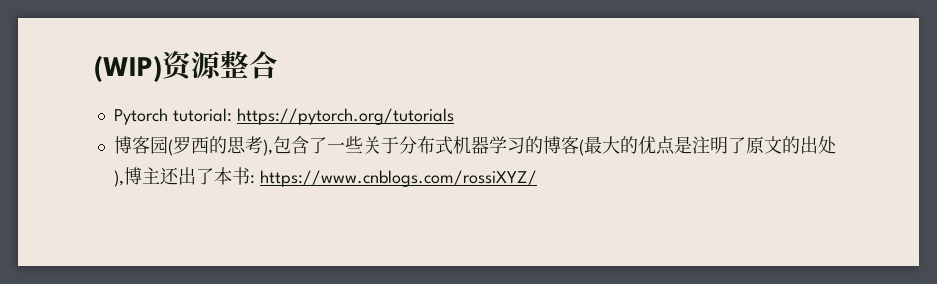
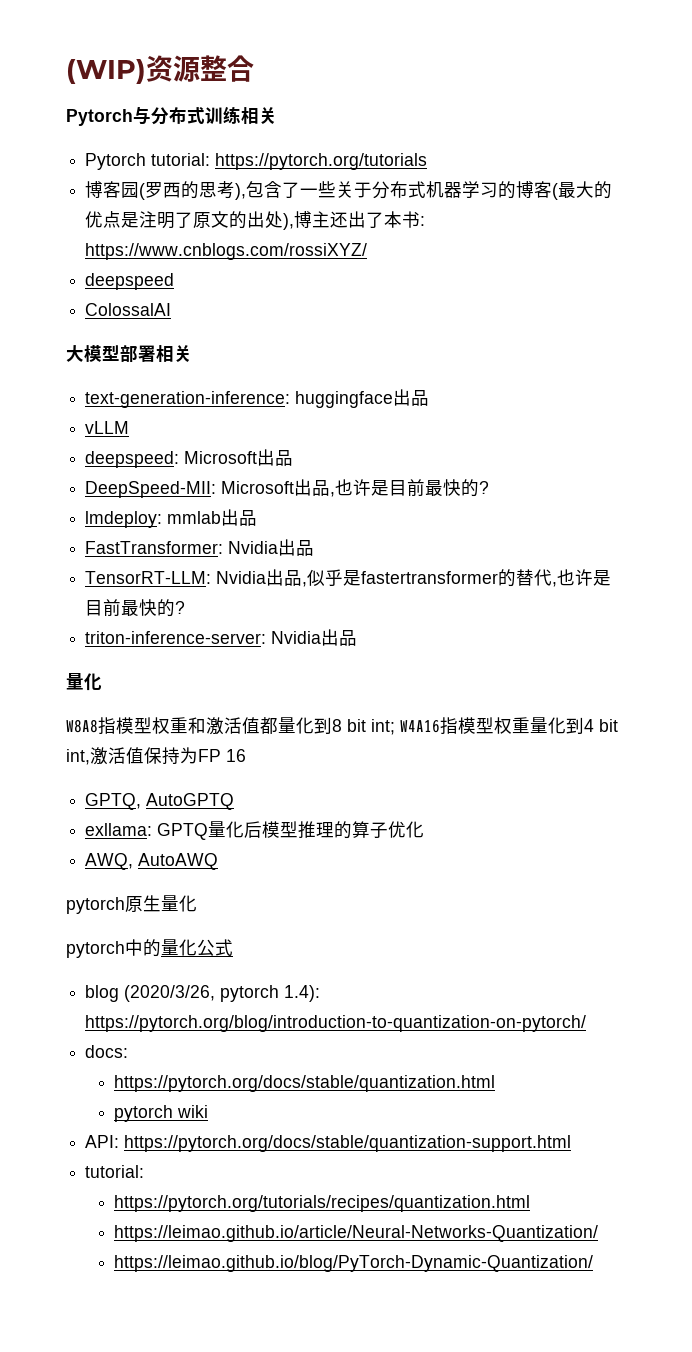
(278, 65) none -> [66,106,277,126] // Pytorch与分布式训练相关
(537, 178) none -> [85,273,175,290] [85,303,172,316] [66,345,192,363] [85,389,430,408] [85,421,130,434] [85,449,294,468] [85,479,490,498] [85,509,258,528] [85,539,315,556] [85,569,612,587] [85,599,186,617] [85,629,358,646] [66,673,102,691] [66,717,618,735] [66,747,246,765] [85,793,235,810] [85,821,425,840] [85,853,219,870] [66,895,197,914] [66,939,233,958] [85,985,321,1002] [85,1015,587,1032] [85,1045,129,1058] [114,1075,496,1092] [114,1105,209,1122] [85,1135,572,1152] [85,1165,145,1178] [114,1195,531,1212] [114,1225,599,1242] [114,1255,594,1272] // deepspeed // ColossalAI // 大模型部署相关 // text-generation-inference: huggingface出品 // vLLM // deepspeed: Microsoft出品 // DeepSpeed-MII: Microsoft出品,也许是目前最快的? // lmdeploy: mmlab出品 // FastTransformer: Nvidia出品 // TensorRT-LLM: Nvidia出品,似乎是fastertransformer的替代,也许是目前最快的? // triton-inference-server: Nvidia出品 // 量化 // W8A8指模型权重和激活值都量化到8 bit int; W4A16指模型权重量化到4 bit int,激活值保持为FP 16 // GPTQ, AutoGPTQ // exllama: GPTQ量化后模型推理的算子优化 // AWQ, AutoAWQ // pytorch原生量化 // pytorch中的量化公式 // blog (2020/3/26, pytorch 1.4): https://pytorch.org/blog/introduction-to-quantization-on-pytorch/ // docs: // https://pytorch.org/docs/stable/quantization.html // pytorch wiki // API: https://pytorch.org/docs/stable/quantization-support.html // tutorial: // https://pytorch.org/tutorials/recipes/quantization.html // https://leimao.github.io/article/Neural-Networks-Quantization/ // https://leimao.github.io/blog/PyTorch-Dynamic-Quantization/

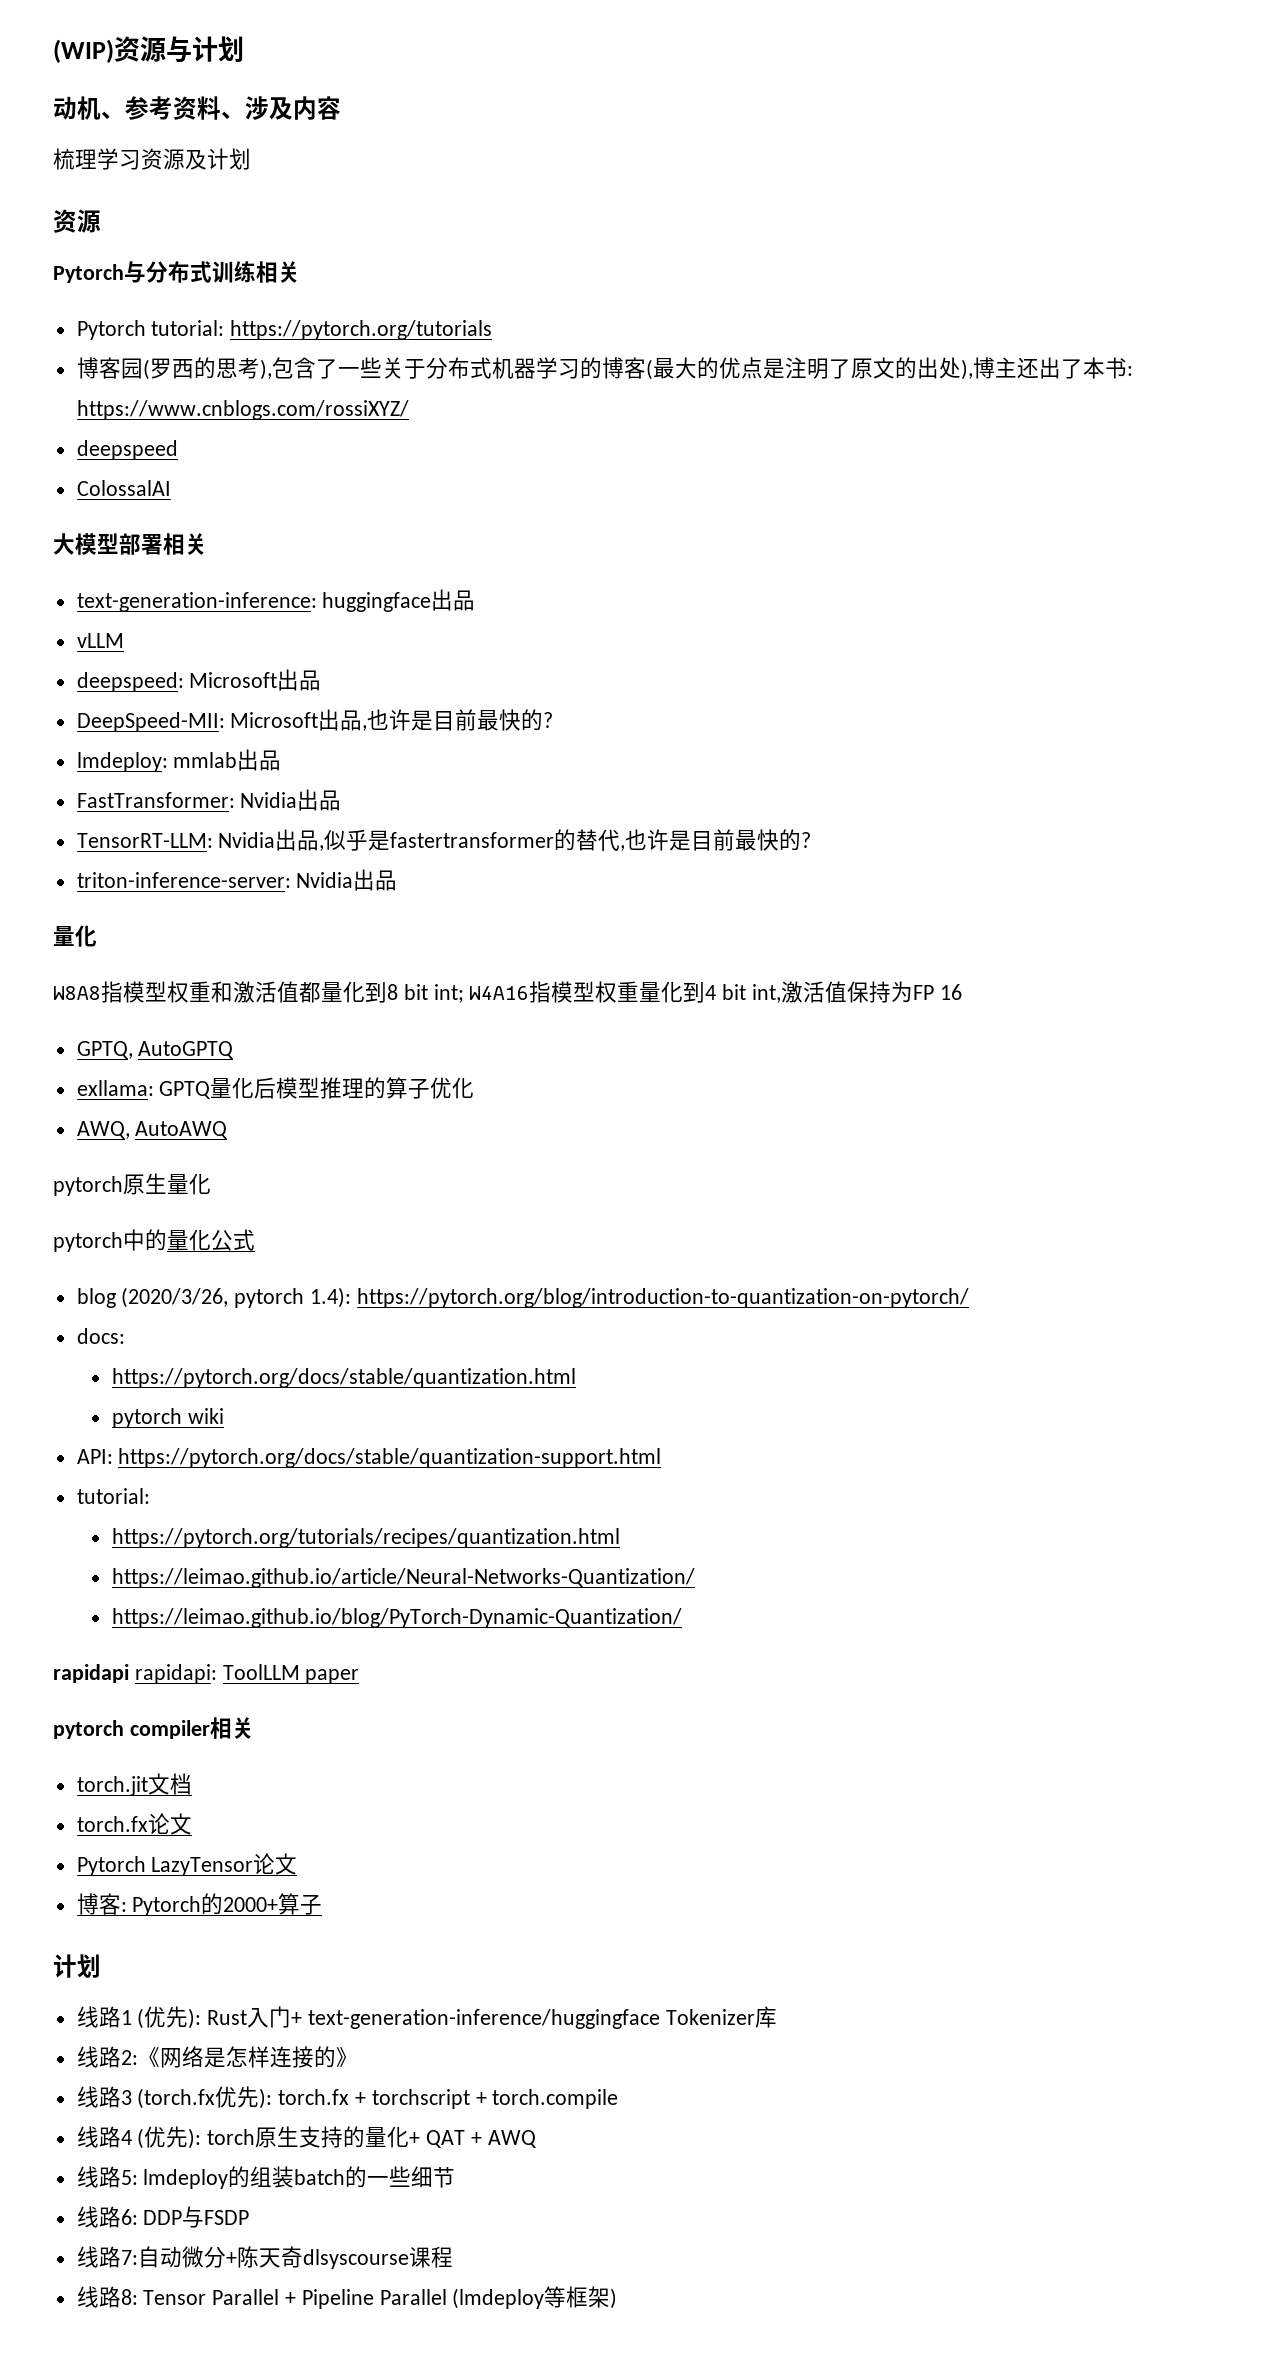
[200,55,254,82] 整合 -> [166,36,244,63] [53,96,341,120] [53,148,251,170] [53,209,101,233] 与计划 // 动机、参考资料、涉及内容 // 梳理学习资源及计划 // 资源
(594, 1263) none -> [53,1664,360,1684] [53,1717,254,1739] [76,1773,192,1796] [76,1813,192,1835] [76,1853,298,1876] [76,1893,323,1916] [53,1954,101,1978] [76,2006,777,2029] [76,2046,358,2068] [76,2086,619,2109] [76,2126,537,2149] [76,2166,456,2189] [76,2206,250,2228] [76,2246,453,2269] [76,2286,618,2309] // rapidapi rapidapi: ToolLLM paper // pytorch compiler相关 // torch.jit文档 // torch.fx论文 // Pytorch LazyTensor论文 // 博客: Pytorch的2000+算子 // 计划 // 线路1 (优先): Rust入门+ text-generation-inference/huggingface Tokenizer库 // 线路2:《网络是怎样连接的》 // 线路3 (torch.fx优先): torch.fx + torchscript + torch.compile // 线路4 (优先): torch原生支持的量化+ QAT + AWQ // 线路5: lmdeploy的组装batch的一些细节 // 线路6: DDP与FSDP // 线路7:自动微分+陈天奇dlsyscourse课程 // 线路8: Tensor Parallel + Pipeline Parallel (lmdeploy等框架)

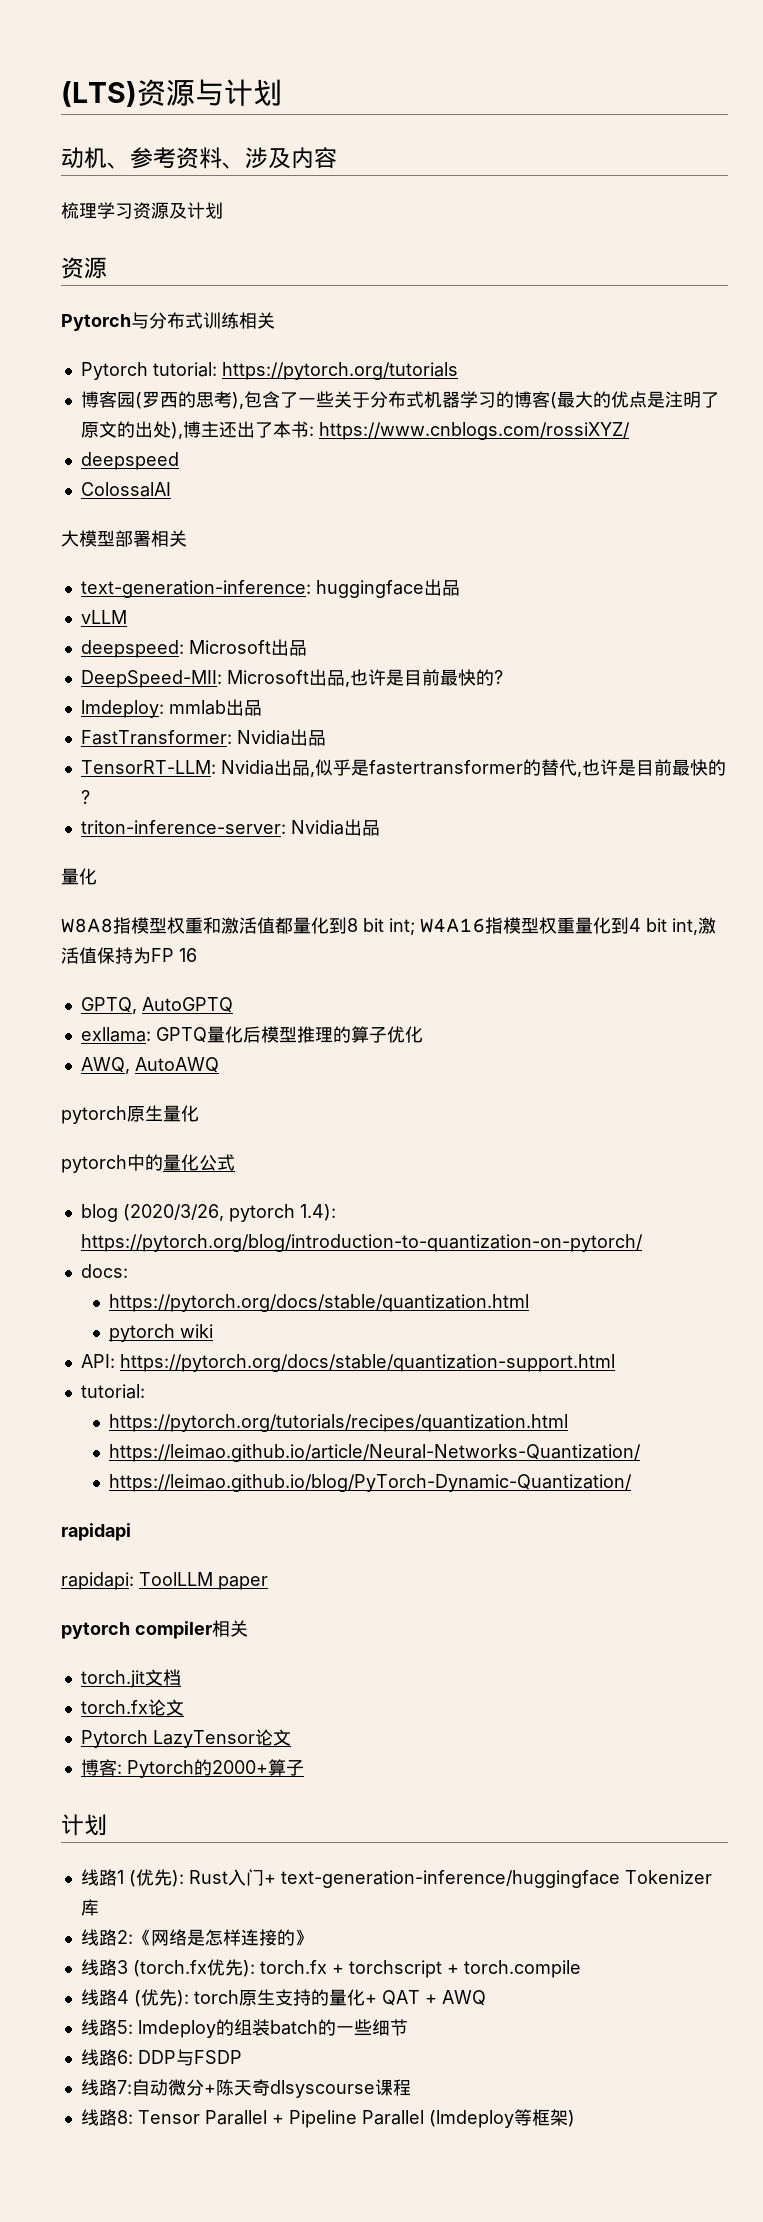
[53,39,114,63] (WIP) -> [61,81,137,107] (LTS)
(129, 1673) none -> (131, 1532) //

